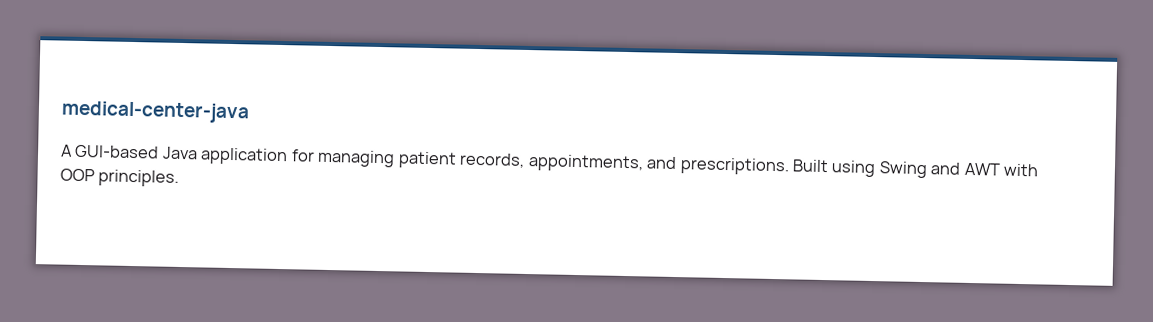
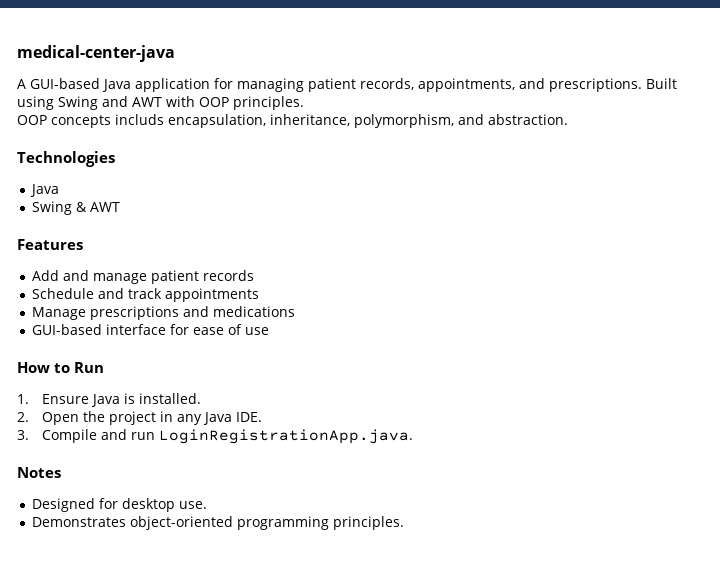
(180, 178) none -> [17,114,568,128] [17,151,115,167] [29,184,59,197] [31,201,120,215] [17,239,83,250] [31,270,254,284] [31,288,259,302] [31,306,295,320] [31,324,269,335] [17,362,105,373] [17,393,202,407] [17,411,263,425] [17,429,414,444] [17,467,61,478] [31,498,207,512] [31,516,404,530] // OOP concepts includs encapsulation, inheritance, polymorphism, and abstraction. // Technologies // Java // Swing & AWT // Features // Add and manage patient records // Schedule and track appointments // Manage prescriptions and medications // GUI-based interface for ease of use // How to Run // 1. Ensure Java is installed. // 2. Open the project in any Java IDE. // 3. Compile and run LoginRegistrationApp.java. // Notes // Designed for desktop use. // Demonstrates object-oriented programming principles.

